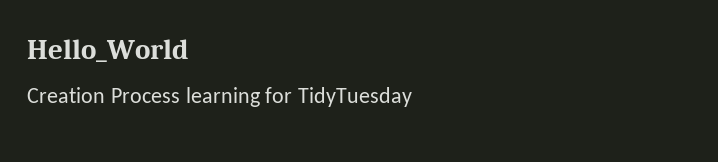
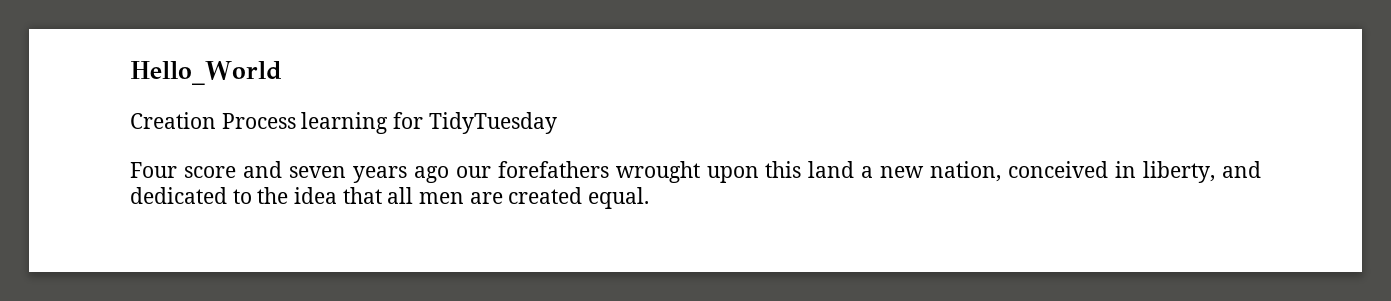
(413, 97) none -> [130,161,1261,183] [130,187,650,209] // Four score and seven years ago our forefathers wrought upon this land a new nation, conceived in liberty, and dedicated to the idea that all men are created equal.

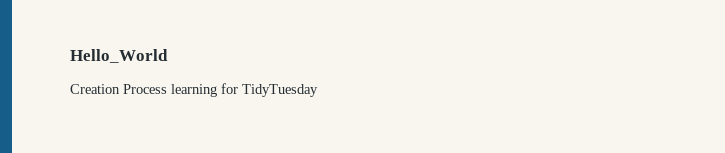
[130,161,1261,183] [130,187,650,209] // Four score and seven years ago our forefathers wrought upon this land a new nation, conceived in liberty, and dedicated to the idea that all men are created equal. -> (318, 90) none

